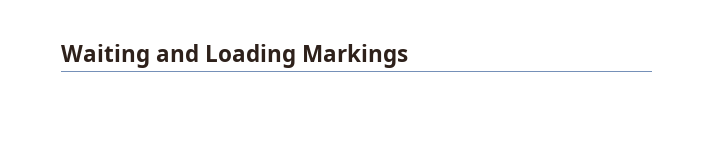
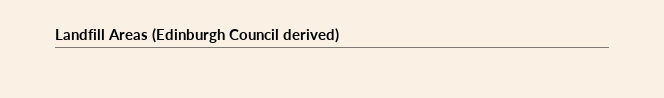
[61,44,409,68] Waiting and Loading Markings -> [55,28,340,43] Landfill Areas (Edinburgh Council derived)

